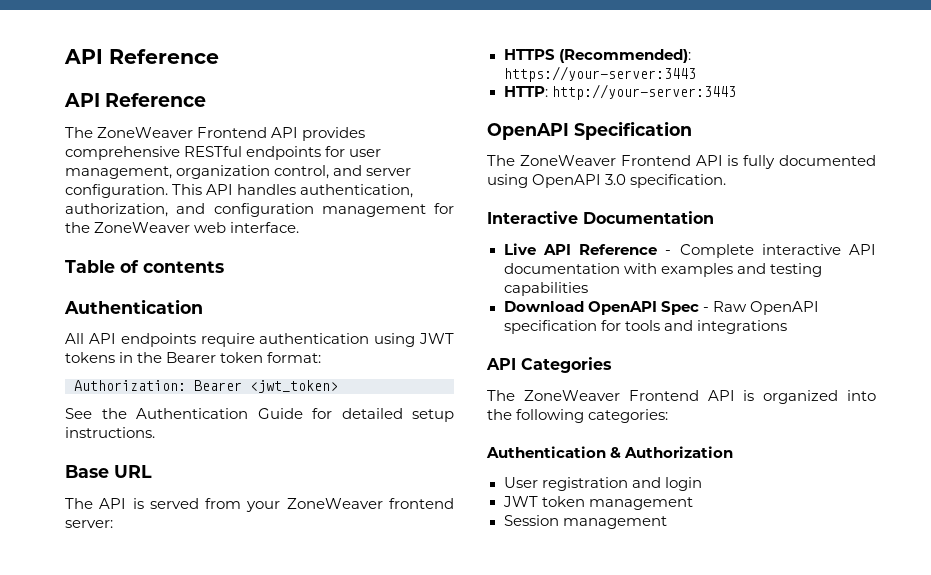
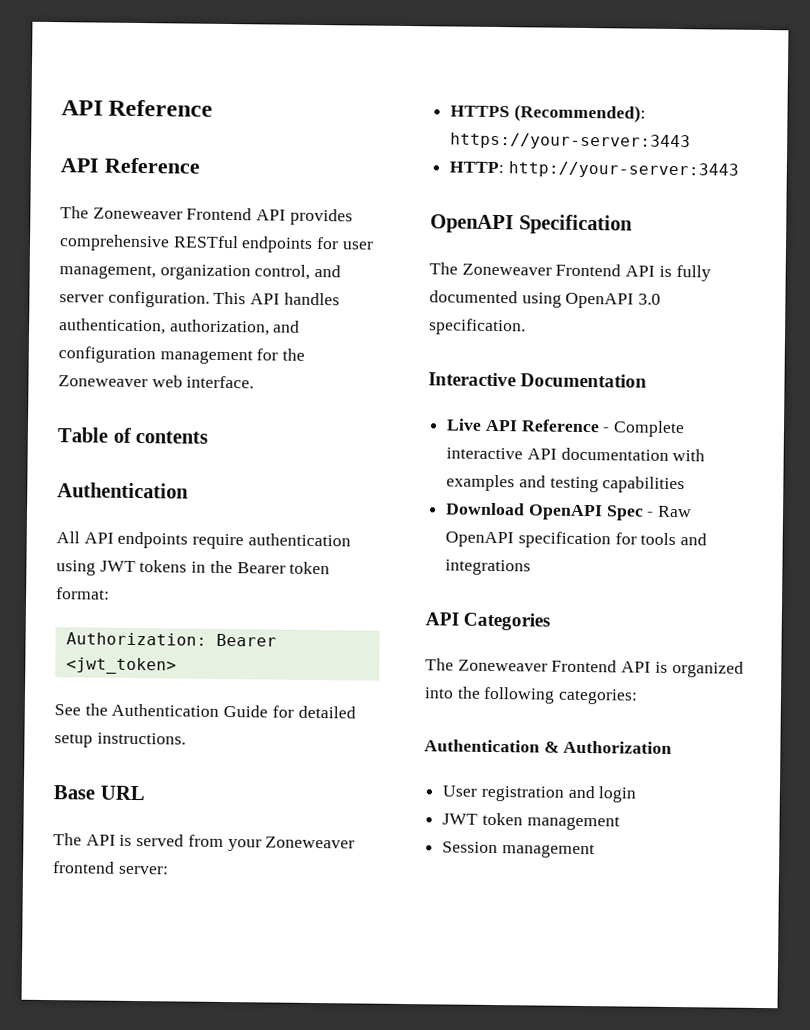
[97,127,194,138] ZoneWeaver -> [92,207,183,220] Zoneweaver
[94,222,191,233] ZoneWeaver -> [58,375,148,388] Zoneweaver
[286,498,383,509] ZoneWeaver -> [265,836,356,849] Zoneweaver
[519,155,616,166] ZoneWeaver -> [461,263,552,276] Zoneweaver
[523,390,620,401] ZoneWeaver -> [457,659,548,672] Zoneweaver

